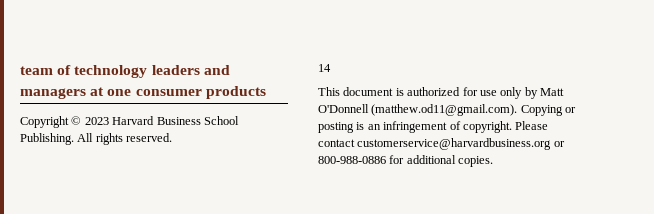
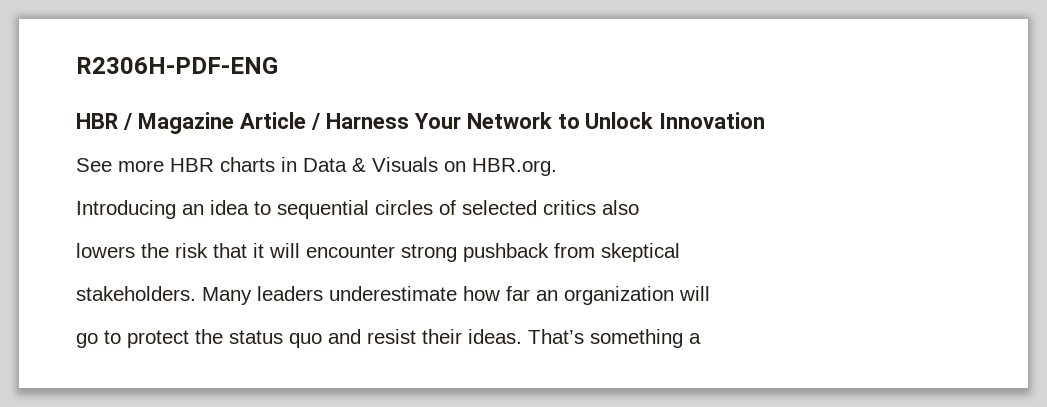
[20,65,230,78] [20,86,266,99] [20,116,239,128] [20,133,173,145] [318,64,331,72] [318,87,564,99] [318,104,577,116] [318,121,549,133] [318,138,565,150] [318,155,494,167] team of technology leaders and managers at one consumer products // Copyright © 2023 Harvard Business School Publishing. All rights reserved. // 14 // This document is authorized for use only by Matt O'Donnell (matthew.od11@gmail.com). Copying or posting is an infringement of copyright. Please contact customerservice@harvardbusiness.org or 800-988-0886 for additional copies. -> [76,57,278,74] [76,112,766,134] [76,157,557,176] [76,200,639,219] [76,243,680,262] [76,286,710,305] [76,329,701,348] R2306H-PDF-ENG // HBR / Magazine Article / Harness Your Network to Unlock Innovation // See more HBR charts in Data & Visuals on HBR.org. // Introducing an idea to sequential circles of selected critics also // lowers the risk that it will encounter strong pushback from skeptical // stakeholders. Many leaders underestimate how far an organization will // go to protect the status quo and resist their ideas. That’s something a

